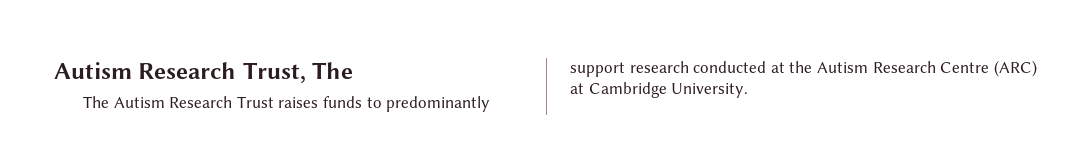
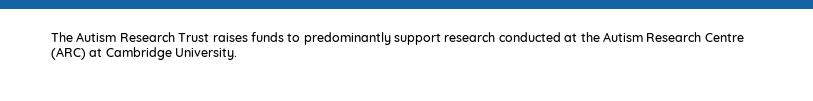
[54,62,354,84] Autism Research Trust, The // -> (51, 37) none

